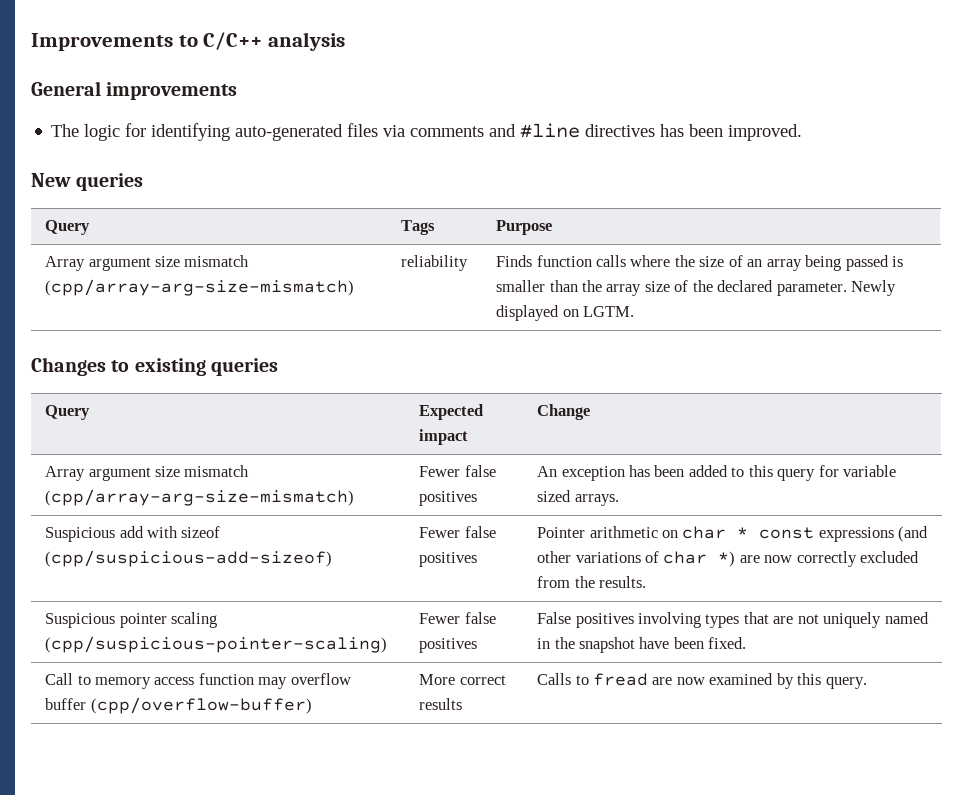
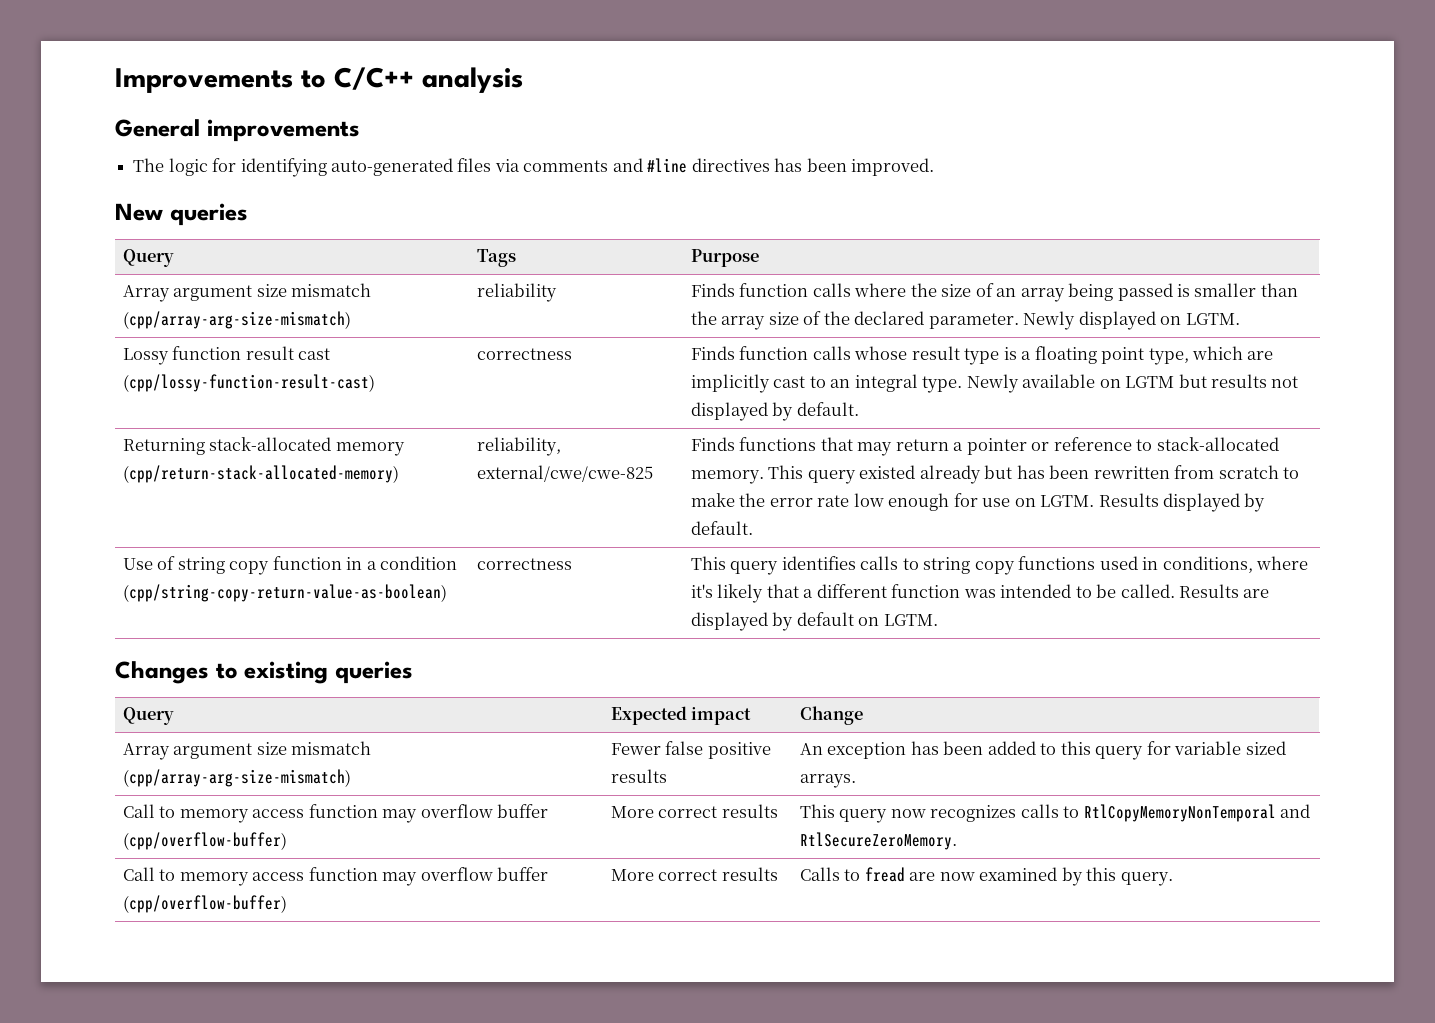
(634, 311) none -> [122,346,331,365] [122,374,375,392] [476,348,572,360] [690,346,1274,365] [690,374,1299,393] [690,402,859,421] [122,437,405,456] [122,465,399,483] [476,437,561,456] [476,465,653,482] [690,437,1279,456] [690,465,1299,484] [690,493,1266,512] [690,521,753,535] [122,556,458,575] [122,584,447,602] [476,558,572,570] [690,556,1308,575] [690,584,1270,603] [690,612,938,631] // Lossy function result cast (cpp/lossy-function-result-cast) | correctness | Finds function calls whose result type is a floating point type, which are implicitly cast to an integral type. Newly available on LGTM but results not displayed by default. // Returning stack-allocated memory (cpp/return-stack-allocated-memory) | reliability, external/cwe/cwe-825 | Finds functions that may return a pointer or reference to stack-allocated memory. This query existed already but has been rewritten from scratch to make the error rate low enough for use on LGTM. Results displayed by default. // Use of string copy function in a condition (cpp/string-copy-return-value-as-boolean) | correctness | This query identifies calls to string copy functions used in conditions, where it's likely that a different function was intended to be called. Results are displayed by default on LGTM.
[419,491,478,506] positives -> [707,742,771,759] [610,769,667,783] positive results
[45,526,221,542] [45,550,333,567] [419,526,496,538] [419,552,478,567] [537,526,929,542] [537,551,920,567] [537,576,646,588] [45,612,217,628] [45,636,388,653] [419,612,496,624] [419,638,478,653] [537,612,929,628] [537,637,747,653] Suspicious add with sizeof (cpp/suspicious-add-sizeof) | Fewer false positives | Pointer arithmetic on char * const expressions (and other variations of char *) are now correctly excluded from the results. // Suspicious pointer scaling (cpp/suspicious-pointer-scaling) | Fewer false positives | False positives involving types that are not uniquely named in the snapshot have been fixed. -> [122,804,549,823] [122,832,287,850] [610,804,778,818] [799,804,1311,823] [799,832,957,850] Call to memory access function may overflow buffer (cpp/overflow-buffer) | More correct results | This query now recognizes calls to RtlCopyMemoryNonTemporal and RtlSecureZeroMemory.

